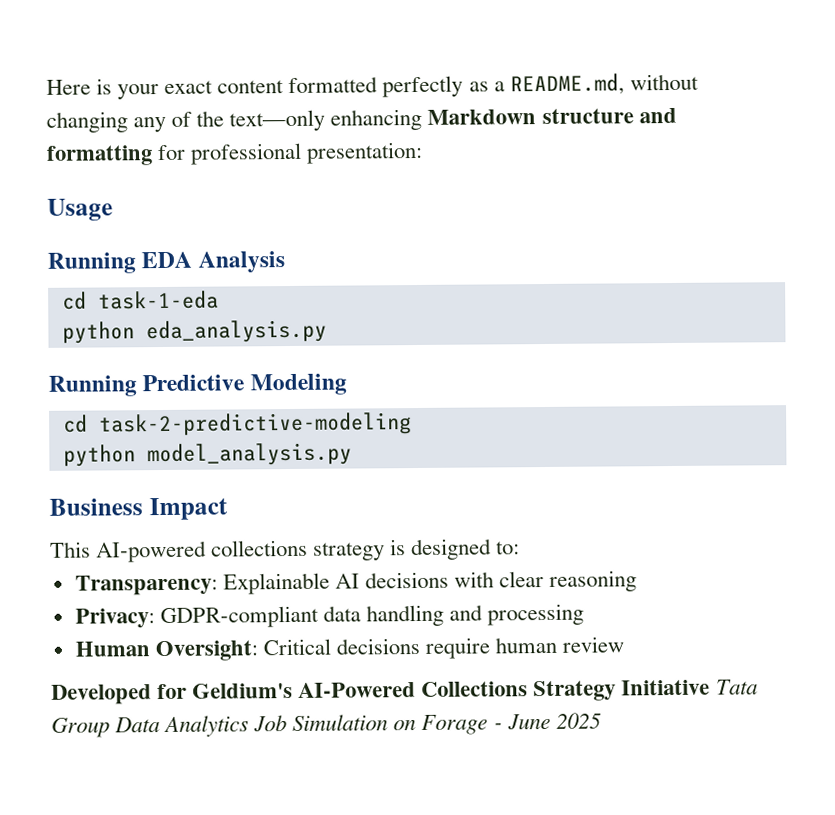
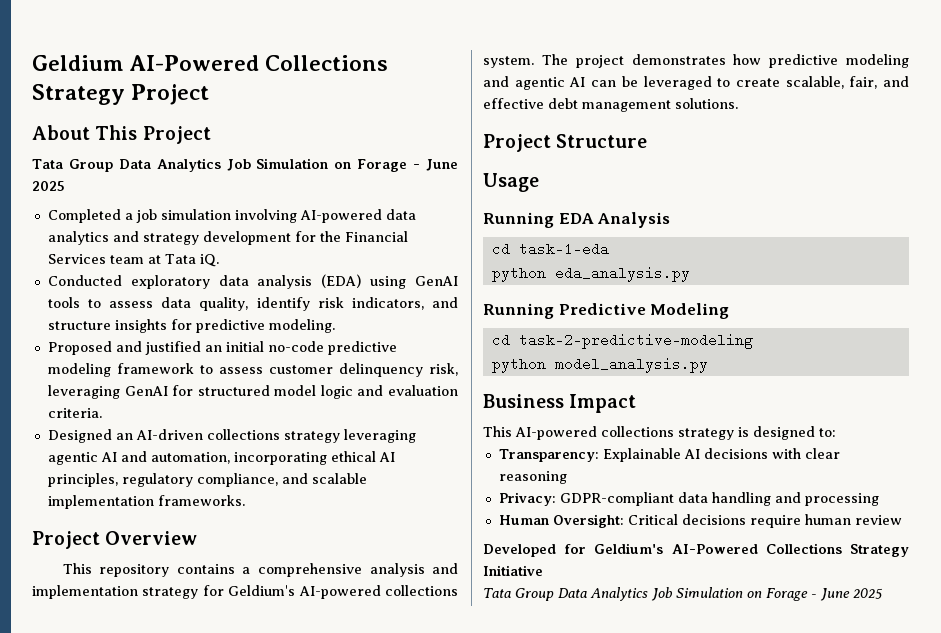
[46,73,699,100] [46,107,677,133] [46,141,424,166] Here is your exact content formatted perfectly as a README.md, without changing any of the text—only enhancing Markdown structure and formatting for professional presentation: -> [32,55,389,71] [32,84,210,105] [32,125,211,144] [32,158,458,172] [32,181,65,191] [47,209,416,223] [47,231,408,245] [47,254,219,267] [47,274,459,289] [47,297,459,311] [47,319,335,333] [47,341,397,355] [47,363,458,377] [47,385,458,399] [47,408,102,418] [47,429,416,443] [47,451,395,465] [47,473,367,487] [47,495,245,509] [32,531,198,549] [62,563,458,577] [32,585,458,599] [483,54,909,68] [483,76,909,90] [483,98,738,112] [483,134,648,152] Geldium AI-Powered Collections Strategy Project // About This Project // Tata Group Data Analytics Job Simulation on Forage - June 2025 // Completed a job simulation involving AI-powered data analytics and strategy development for the Financial Services team at Tata iQ. // Conducted exploratory data analysis (EDA) using GenAI tools to assess data quality, identify risk indicators, and structure insights for predictive modeling. // Proposed and justified an initial no-code predictive modeling framework to assess customer delinquency risk, leveraging GenAI for structured model logic and evaluation criteria. // Designed an AI-driven collections strategy leveraging agentic AI and automation, incorporating ethical AI principles, regulatory compliance, and scalable implementation frameworks. // Project Overview // This repository contains a comprehensive analysis and implementation strategy for Geldium's AI-powered collections system. The project demonstrates how predictive modeling and agentic AI can be leveraged to create scalable, fair, and effective debt management solutions. // Project Structure
(711, 687) none -> (543, 570) //

